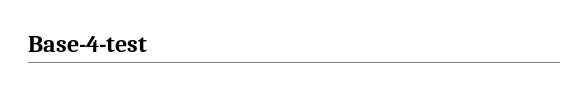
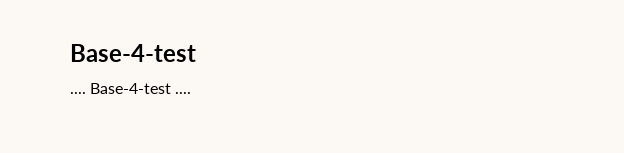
[28,36,147,52] Base-4-test -> [70,44,196,62] [70,83,192,94] Base-4-test // .... Base-4-test ....

